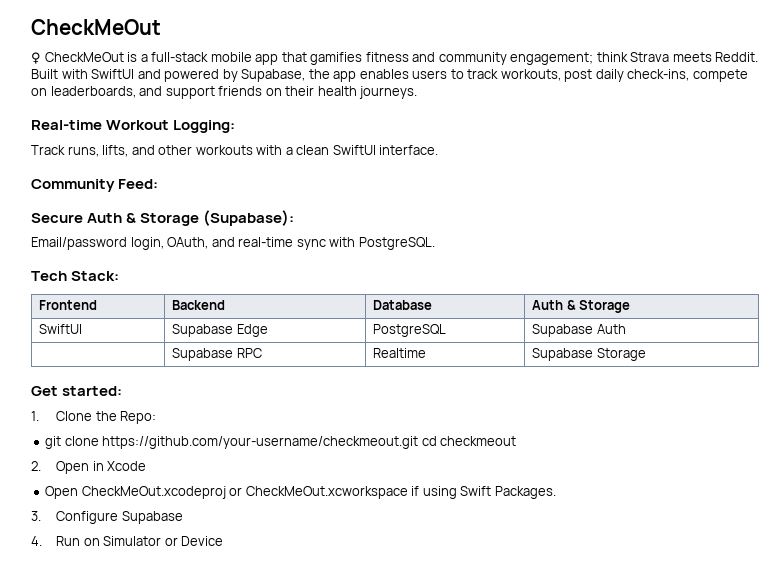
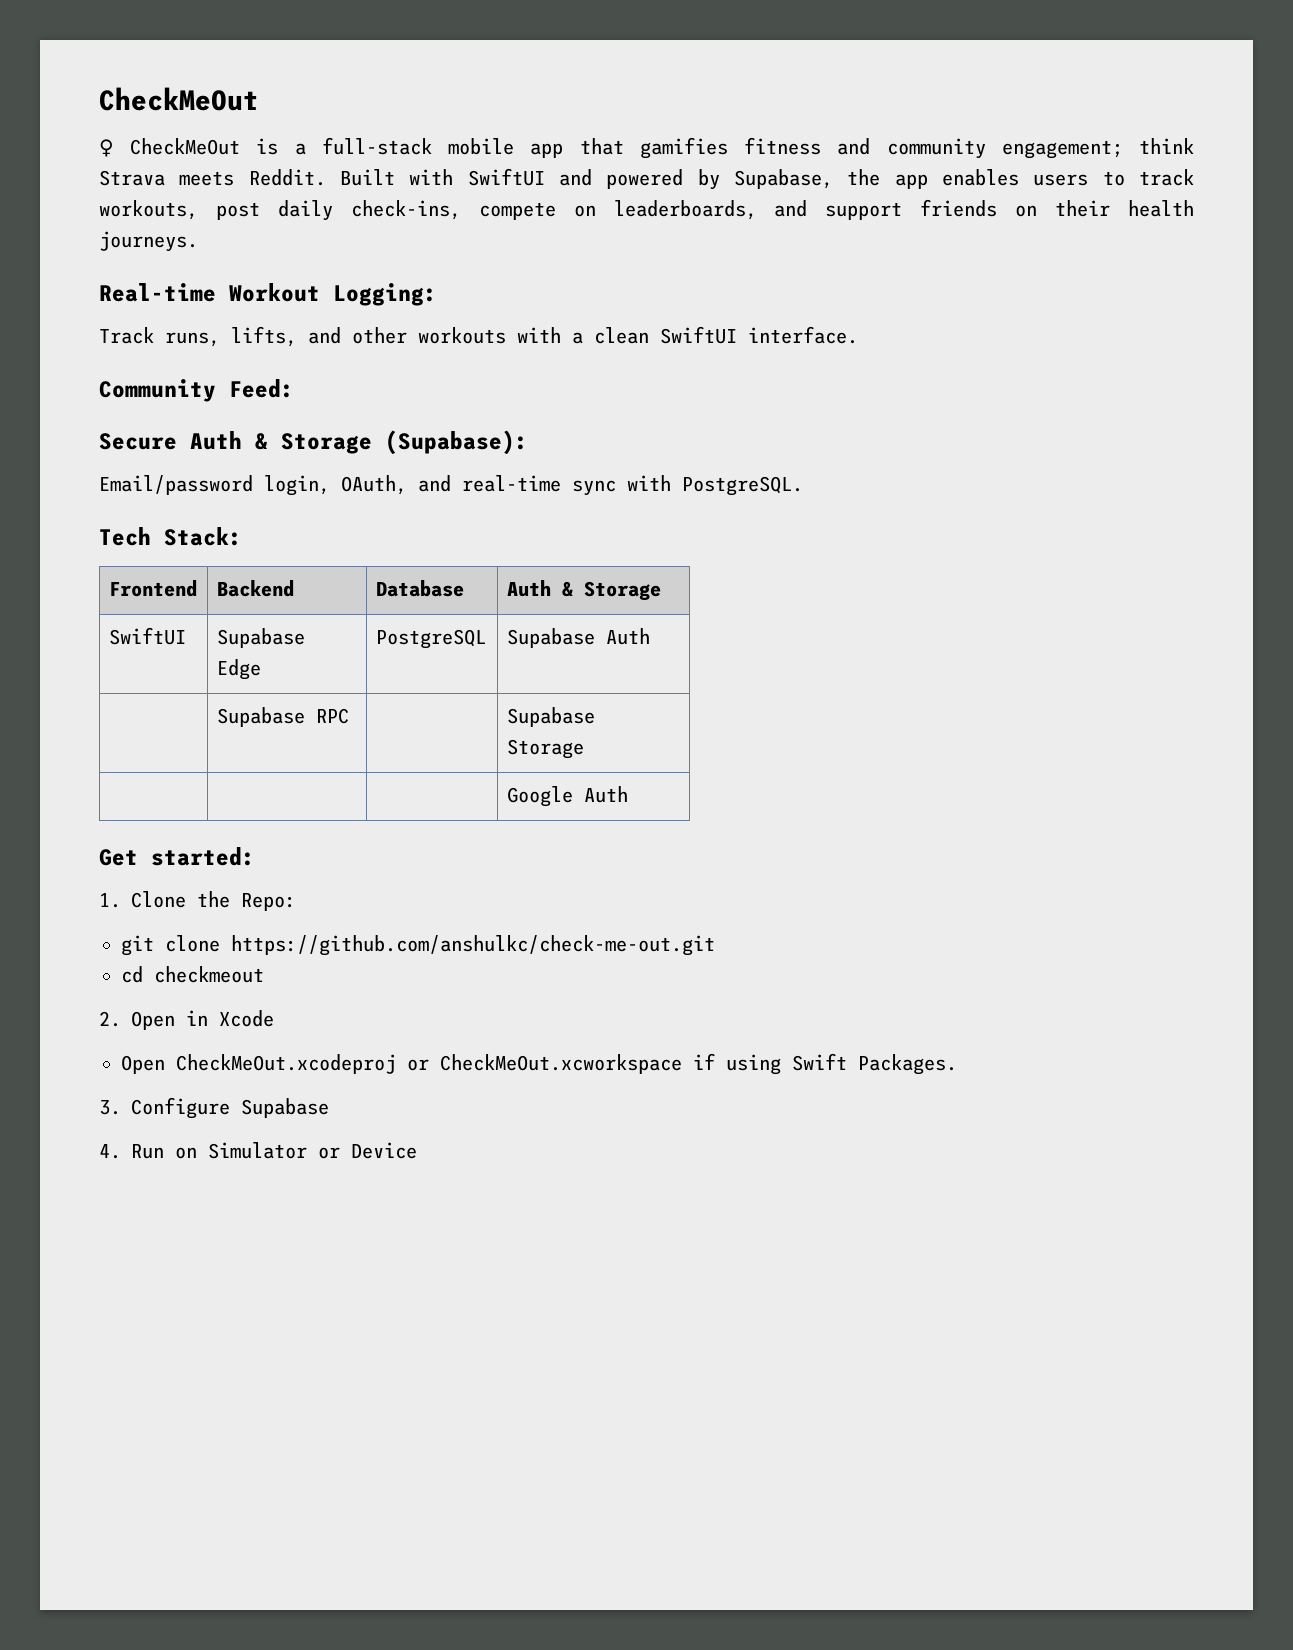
[373,348,427,358] Realtime -> (349, 716) none
(646, 354) none -> [506,786,628,807] // | | | Google Auth
[102,436,419,449] https://github.com/your-username/checkmeout.git -> [231,935,715,956] https://github.com/anshulkc/check-me-out.git //

